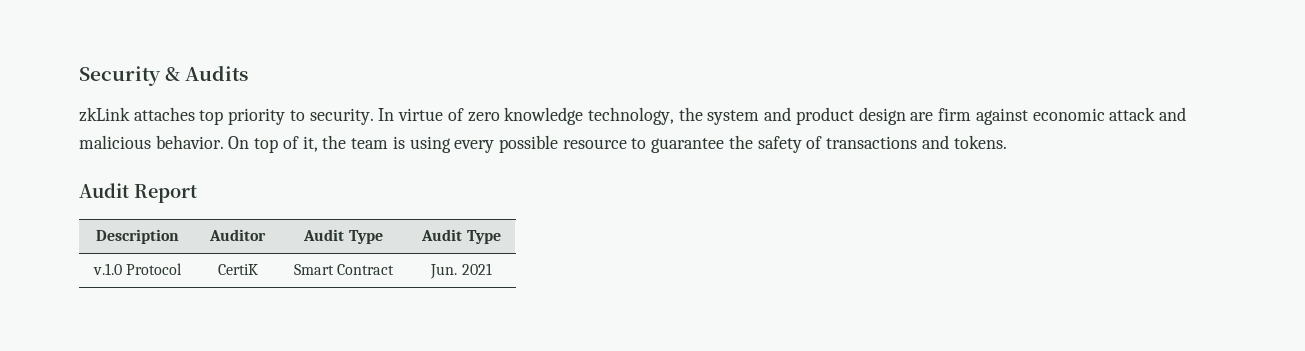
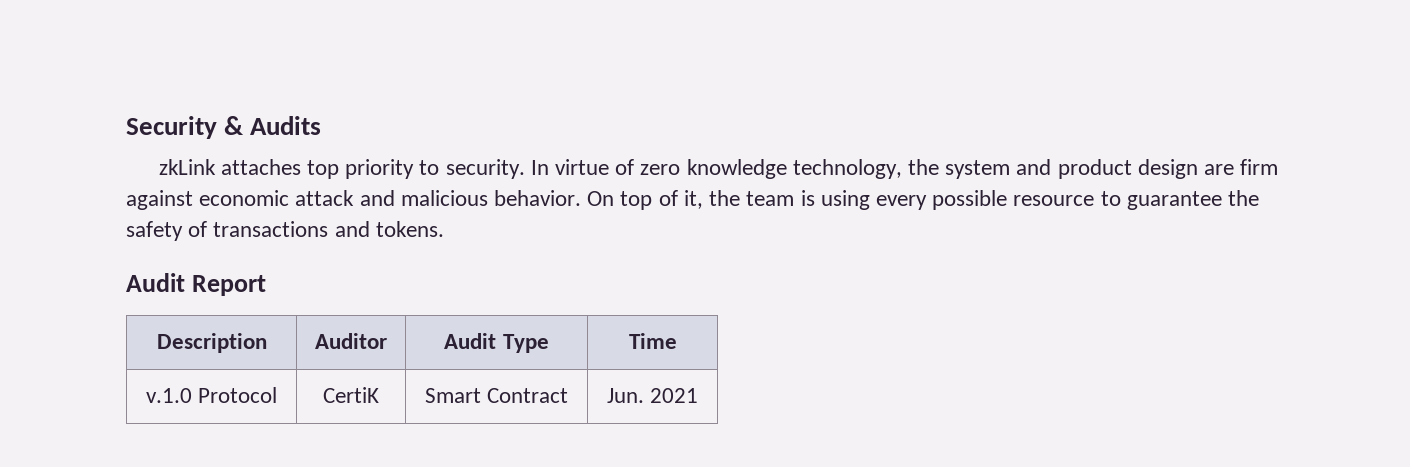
[421,229,501,244] Audit Type -> [628,333,677,349] Time

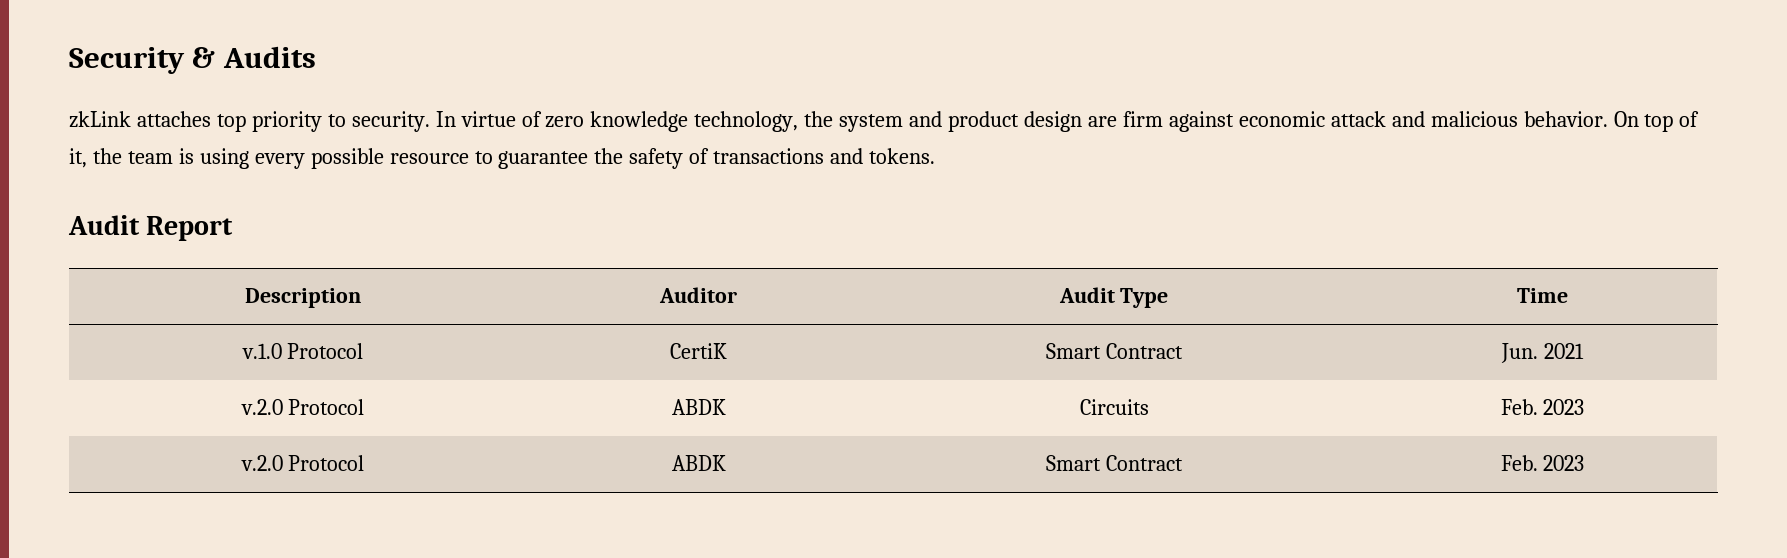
(699, 395) none -> [240,399,365,415] [671,399,726,415] [1079,399,1149,415] [1500,399,1585,415] [240,455,365,471] [671,455,726,471] [1046,455,1183,471] [1500,455,1585,471] // v.2.0 Protocol | ABDK | Circuits | Feb. 2023 // v.2.0 Protocol | ABDK | Smart Contract | Feb. 2023

